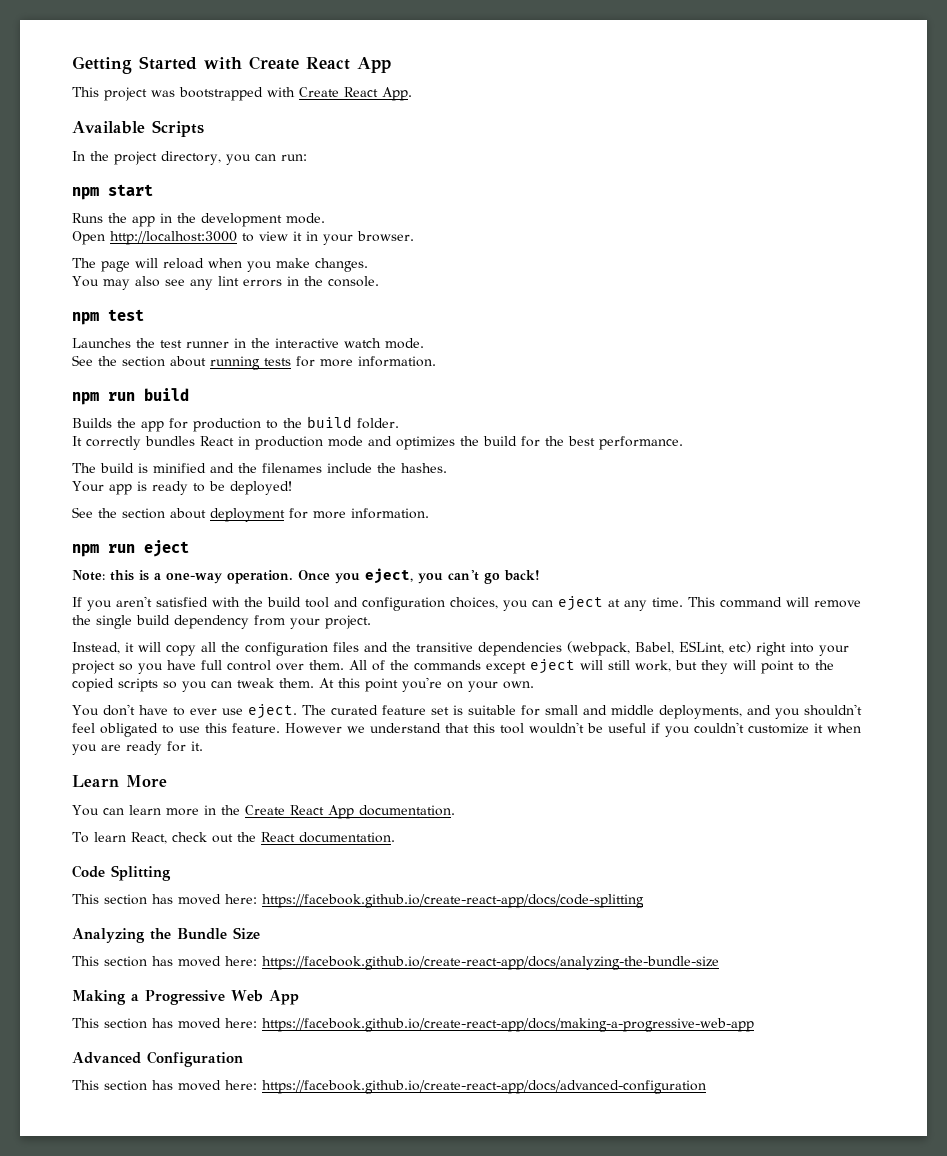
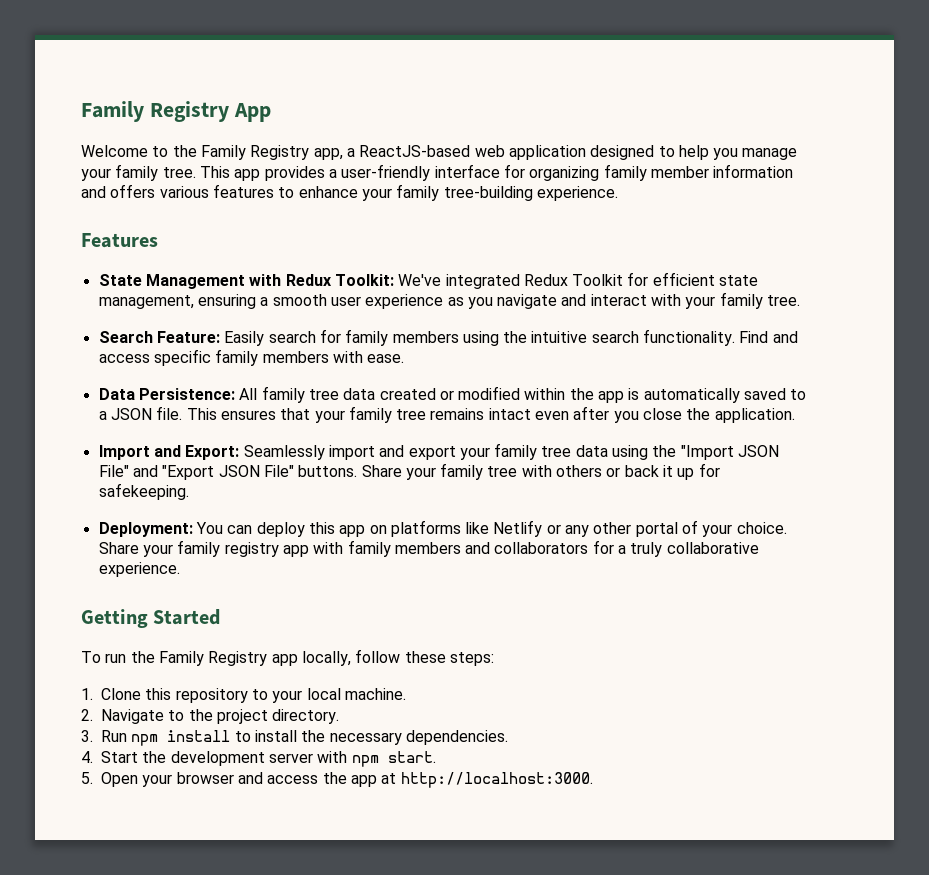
[72,56,391,74] [72,87,412,101] [72,120,204,137] [72,151,307,165] [72,184,153,200] [72,213,325,227] [72,231,414,245] [72,258,368,272] [72,276,379,290] [72,309,144,325] [72,338,424,349] [72,355,436,370] [72,388,189,405] [72,416,399,432] [72,436,683,450] [72,463,447,473] [72,481,292,495] [72,507,429,522] [72,540,189,557] [72,568,540,584] [72,596,861,611] [72,615,371,629] [72,641,849,656] [72,659,834,674] [72,677,534,692] [72,704,862,719] [72,722,861,737] [72,741,203,755] [72,775,167,787] [72,805,455,819] [72,832,395,844] [72,865,171,881] [72,894,644,908] [72,927,260,943] [72,956,719,970] [72,990,299,1005] [72,1018,754,1032] [72,1051,243,1067] [72,1080,706,1094] Getting Started with Create React App // This project was bootstrapped with Create React App. // Available Scripts // In the project directory, you can run: // npm start // Runs the app in the development mode. // Open http://localhost:3000 to view it in your browser. // The page will reload when you make changes. // You may also see any lint errors in the console. // npm test // Launches the test runner in the interactive watch mode. // See the section about running tests for more information. // npm run build // Builds the app for production to the build folder. // It correctly bundles React in production mode and optimizes the build for the best performance. // The build is minified and the filenames include the hashes. // Your app is ready to be deployed! // See the section about deployment for more information. // npm run eject // Note: this is a one-way operation. Once you eject, you can't go back! // If you aren't satisfied with the build tool and configuration choices, you can eject at any time. This command will remove the single build dependency from your project. // Instead, it will copy all the configuration files and the transitive dependencies (webpack, Babel, ESLint, etc) right into your project so you have full control over them. All of the commands except eject will still work, but they will point to the copied scripts so you can tweak them. At this point you're on your own. // You don't have to ever use eject. The curated feature set is suitable for small and middle deployments, and you shouldn't feel obligated to use this feature. However we understand that this tool wouldn't be useful if you couldn't customize it when you are ready for it. // Learn More // You can learn more in the Create React App documentation. // To learn React, check out the React documentation. // Code Splitting // This section has moved here: https://facebook.github.io/create-react-app/docs/code-splitting // Analyzing the Bundle Size // This section has moved here: https://facebook.github.io/create-react-app/docs/analyzing-the-bundle-size // Making a Progressive Web App // This section has moved here: https://facebook.github.io/create-react-app/docs/making-a-progressive-web-app // Advanced Configuration // This section has moved here: https://facebook.github.io/create-react-app/docs/advanced-configuration -> [81,101,271,122] [81,145,798,160] [81,164,794,181] [81,184,618,201] [81,233,158,248] [98,272,759,289] [98,292,801,309] [98,329,798,346] [98,349,405,366] [98,386,807,403] [98,406,795,423] [98,443,780,460] [98,463,720,480] [98,483,189,500] [98,520,787,537] [98,540,759,557] [98,562,180,577] [81,609,221,628] [81,649,494,666] [81,688,406,703] [81,709,340,724] [81,730,508,746] [81,751,436,767] [81,772,593,788] Family Registry App // Welcome to the Family Registry app, a ReactJS-based web application designed to help you manage your family tree. This app provides a user-friendly interface for organizing family member information and offers various features to enhance your family tree-building experience. // Features // State Management with Redux Toolkit: We've integrated Redux Toolkit for efficient state management, ensuring a smooth user experience as you navigate and interact with your family tree. // Search Feature: Easily search for family members using the intuitive search functionality. Find and access specific family members with ease. // Data Persistence: All family tree data created or modified within the app is automatically saved to a JSON file. This ensures that your family tree remains intact even after you close the application. // Import and Export: Seamlessly import and export your family tree data using the "Import JSON File" and "Export JSON File" buttons. Share your family tree with others or back it up for safekeeping. // Deployment: You can deploy this app on platforms like Netlify or any other portal of your choice. Share your family registry app with family members and collaborators for a truly collaborative experience. // Getting Started // To run the Family Registry app locally, follow these steps: // 1. Clone this repository to your local machine. // 2. Navigate to the project directory. // 3. Run npm install to install the necessary dependencies. // 4. Start the development server with npm start. // 5. Open your browser and access the app at http://localhost:3000.

